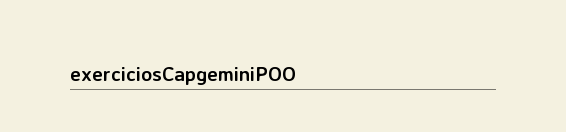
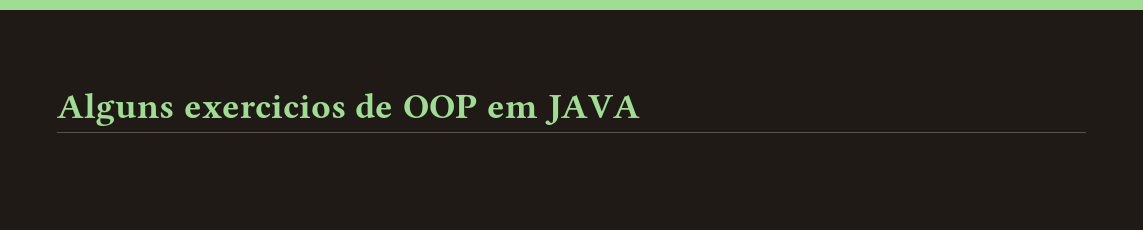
[70,67,296,85] exerciciosCapgeminiPOO -> [57,93,640,126] Alguns exercicios de OOP em JAVA

